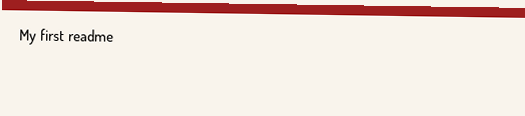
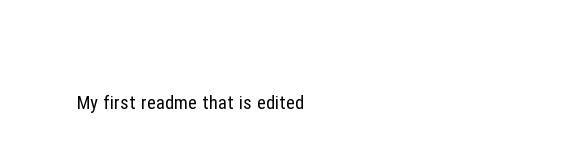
(115, 35) none -> [201,95,304,109] that is edited

